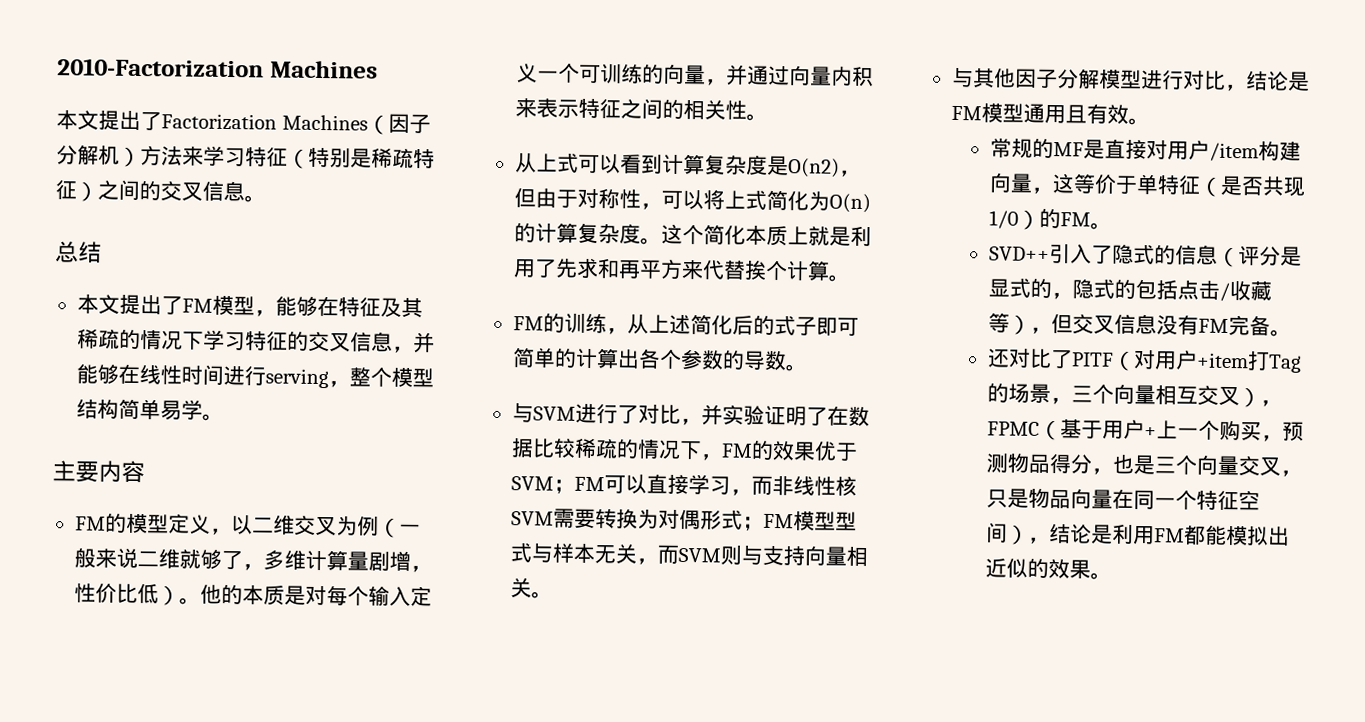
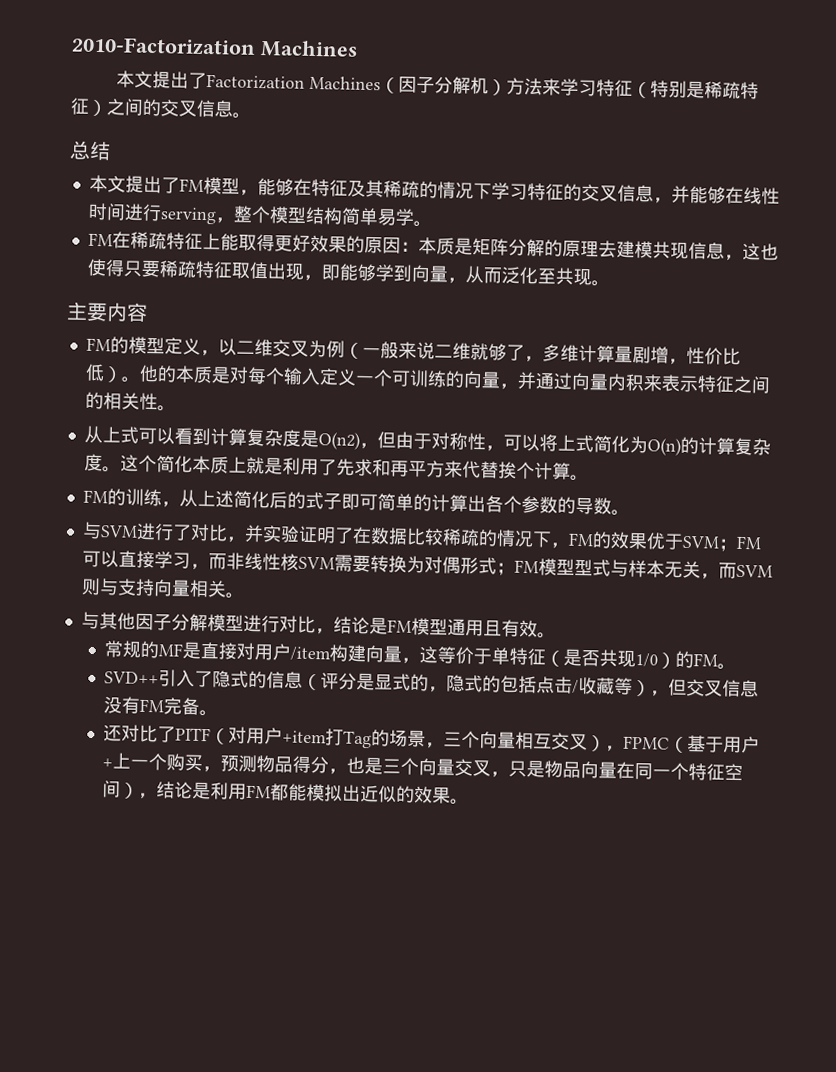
(224, 417) none -> [87,231,779,261] [86,258,610,287] // FM在稀疏特征上能取得更好效果的原因：本质是矩阵分解的原理去建模共现信息，这也使得只要稀疏特征取值出现，即能够学到向量，从而泛化至共现。

